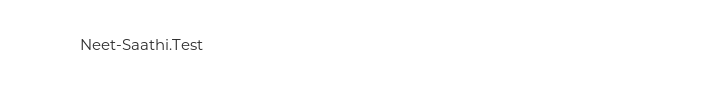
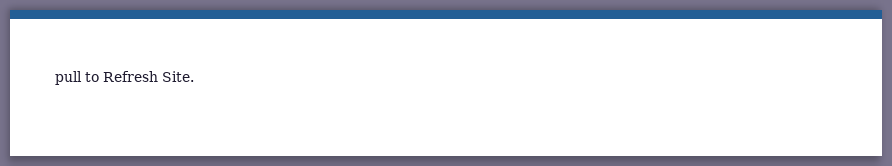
[80,39,203,50] Neet-Saathi.Test -> [55,71,194,85] pull to Refresh Site.

